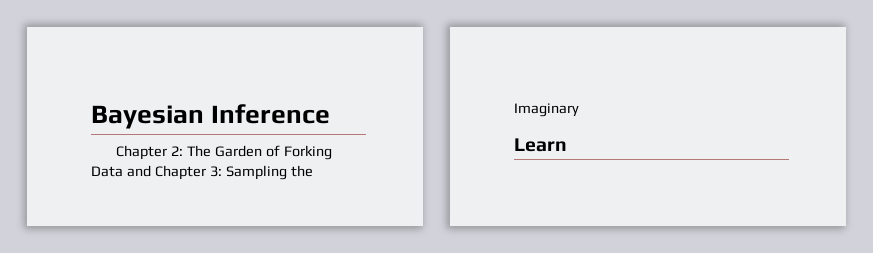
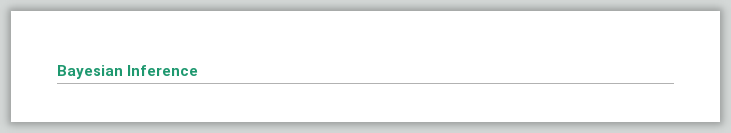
[115,145,332,160] [91,165,313,180] [514,103,579,117] [514,138,567,152] // Chapter 2: The Garden of Forking Data and Chapter 3: Sampling the Imaginary // Learn -> (199, 70) none

